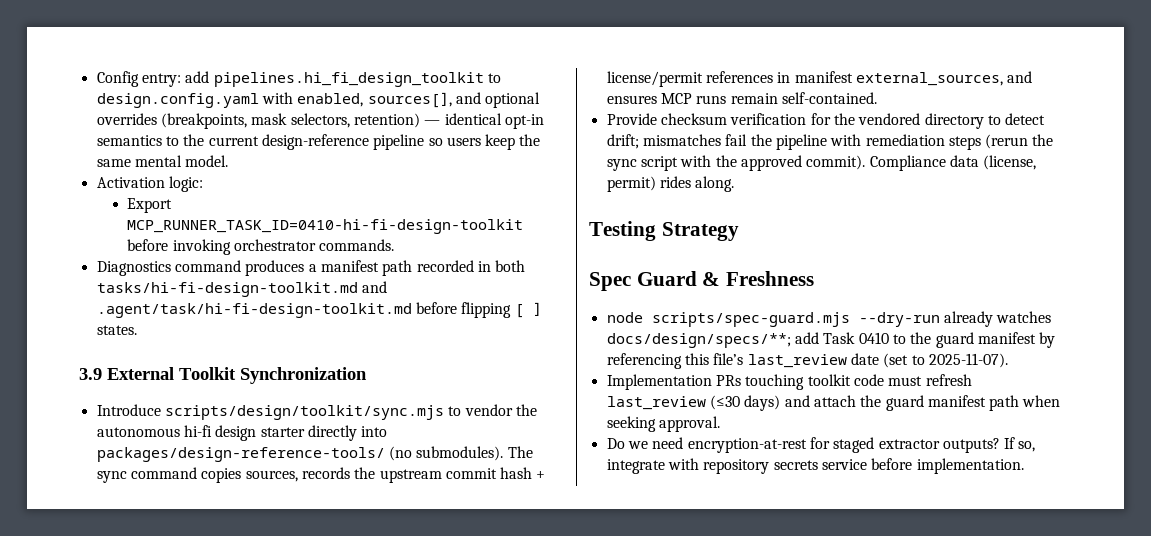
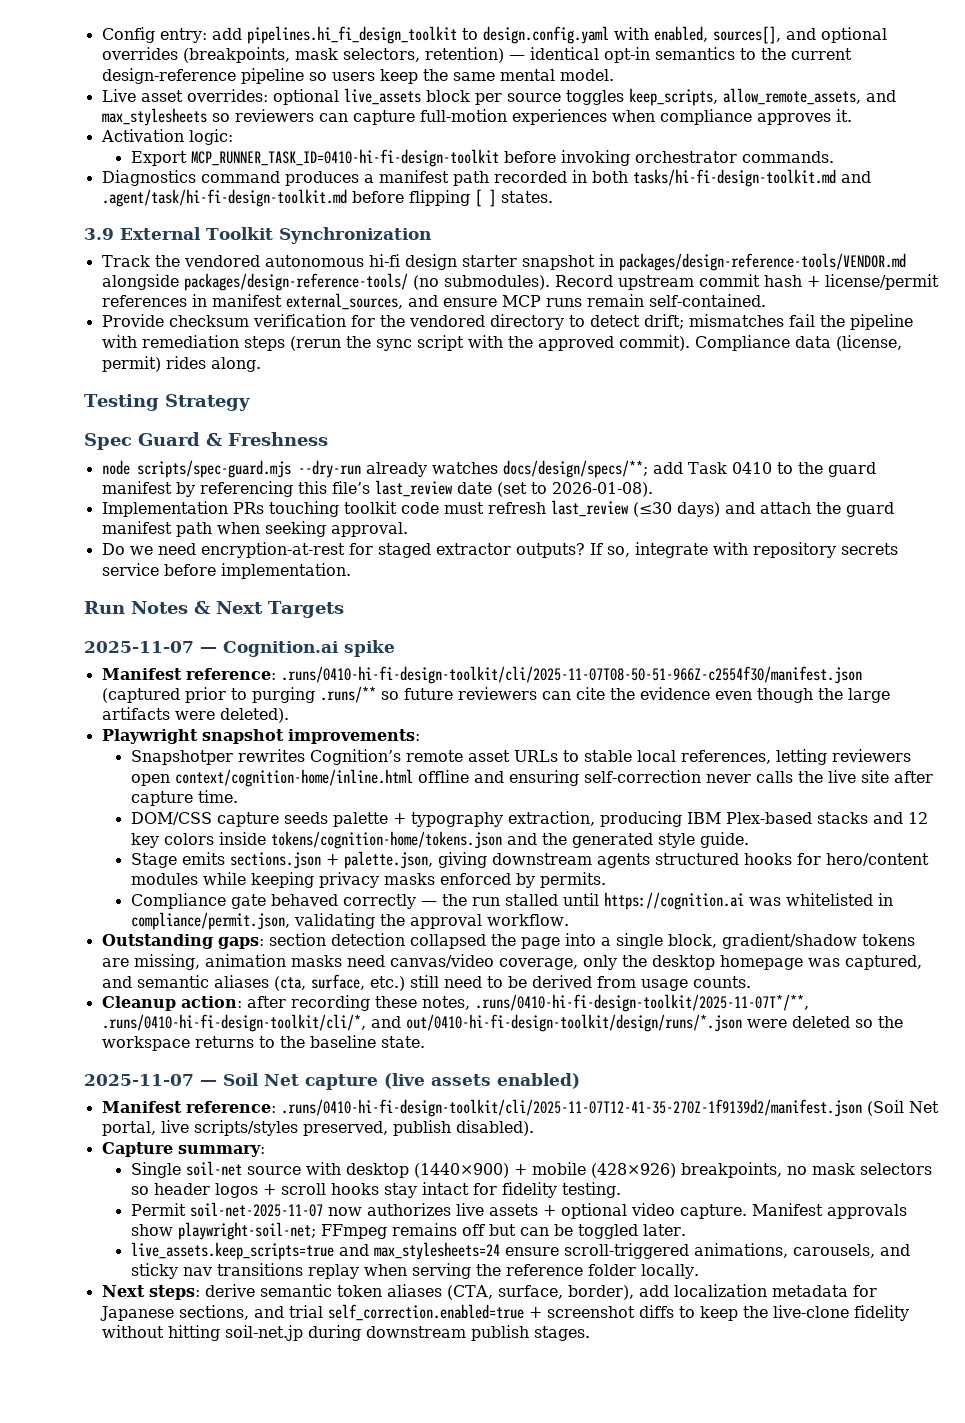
(229, 161) none -> [101,88,896,106] [101,108,852,126] // Live asset overrides: optional live_assets block per source toggles keep_scripts, allow_remote_assets, and max_stylesheets so reviewers can capture full-motion experiences when compliance approves it.
[96,404,537,420] [96,425,388,441] [96,446,533,462] [96,467,376,483] Introduce scripts/design/toolkit/sync.mjs to vendor the autonomous hi-fi design starter directly into packages/design-reference-tools/ (no submodules). The sync command copies sources, records the -> [101,253,906,271] [101,273,613,291] Track the vendored autonomous hi-fi design starter snapshot in packages/design-reference-tools/VENDOR.md alongside packages/design-reference-tools/ (no submodules). Record
[606,95,657,104] ensures -> [442,298,497,307] ensure
[928,353,1008,368] 2025-11-07). -> [551,482,653,497] 2026-01-08).
(1024, 466) none -> [84,601,344,618] [84,640,395,657] [101,666,862,684] [101,686,890,703] [101,707,289,723] [101,729,420,744] [130,749,911,765] [130,769,933,787] [130,790,238,806] [130,811,928,827] [130,831,749,849] [130,851,929,869] [130,872,606,888] [130,892,893,910] [130,912,569,930] [101,933,915,949] [101,954,922,970] [101,974,751,991] [101,994,809,1012] [101,1014,903,1032] [101,1035,425,1051] [84,1073,580,1090] [101,1099,939,1117] [101,1120,534,1136] [101,1142,265,1157] [130,1161,932,1178] [130,1182,621,1198] [130,1202,907,1219] [130,1222,686,1240] [130,1242,910,1260] [130,1263,699,1279] [101,1284,877,1300] [99,1304,909,1321] [101,1325,590,1341] // Run Notes & Next Targets // 2025-11-07 — Cognition.ai spike // Manifest reference: .runs/0410-hi-fi-design-toolkit/cli/2025-11-07T08-50-51-966Z-c2554f30/manifest.json (captured prior to purging .runs/** so future reviewers can cite the evidence even though the large artifacts were deleted). // Playwright snapshot improvements: // Snapshotper rewrites Cognition’s remote asset URLs to stable local references, letting reviewers open context/cognition-home/inline.html offline and ensuring self-correction never calls the live site after capture time. // DOM/CSS capture seeds palette + typography extraction, producing IBM Plex-based stacks and 12 key colors inside tokens/cognition-home/tokens.json and the generated style guide. // Stage emits sections.json + palette.json, giving downstream agents structured hooks for hero/content modules while keeping privacy masks enforced by permits. // Compliance gate behaved correctly — the run stalled until https://cognition.ai was whitelisted in compliance/permit.json, validating the approval workflow. // Outstanding gaps: section detection collapsed the page into a single block, gradient/shadow tokens are missing, animation masks need canvas/video coverage, only the desktop homepage was captured, and semantic aliases (cta, surface, etc.) still need to be derived from usage counts. // Cleanup action: after recording these notes, .runs/0410-hi-fi-design-toolkit/2025-11-07T*/**, .runs/0410-hi-fi-design-toolkit/cli/*, and out/0410-hi-fi-design-toolkit/design/runs/*.json were deleted so the workspace returns to the baseline state. // 2025-11-07 — Soil Net capture (live assets enabled) // Manifest reference: .runs/0410-hi-fi-design-toolkit/cli/2025-11-07T12-41-35-270Z-1f9139d2/manifest.json (Soil Net portal, live scripts/styles preserved, publish disabled). // Capture summary: // Single soil-net source with desktop (1440×900) + mobile (428×926) breakpoints, no mask selectors so header logos + scroll hooks stay intact for fidelity testing. // Permit soil-net-2025-11-07 now authorizes live assets + optional video capture. Manifest approvals show playwright-soil-net; FFmpeg remains off but can be toggled later. // live_assets.keep_scripts=true and max_stylesheets=24 ensure scroll-triggered animations, carousels, and sticky nav transitions replay when serving the reference folder locally. // Next steps: derive semantic token aliases (CTA, surface, border), add localization metadata for Japanese sections, and trial self_correction.enabled=true + screenshot diffs to keep the live-clone fidelity without hitting soil-net.jp during downstream publish stages.

